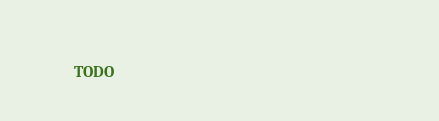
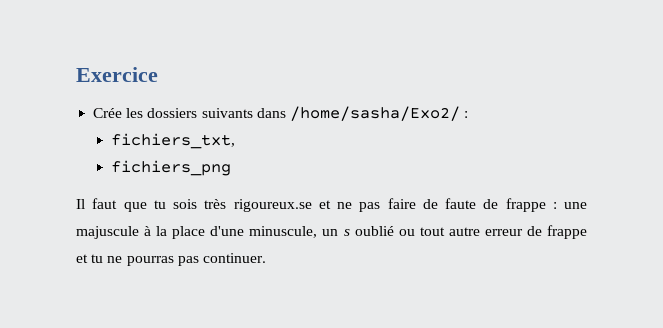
[74,66,114,77] TODO -> [76,67,158,82] [93,106,469,121] [110,133,235,149] [110,160,231,176] [76,198,587,212] [76,225,587,239] [76,253,266,266] Exercice // Crée les dossiers suivants dans /home/sasha/Exo2/ : // fichiers_txt, // fichiers_png // Il faut que tu sois très rigoureux.se et ne pas faire de faute de frappe : une majuscule à la place d'une minuscule, un s oublié ou tout autre erreur de frappe et tu ne pourras pas continuer.

